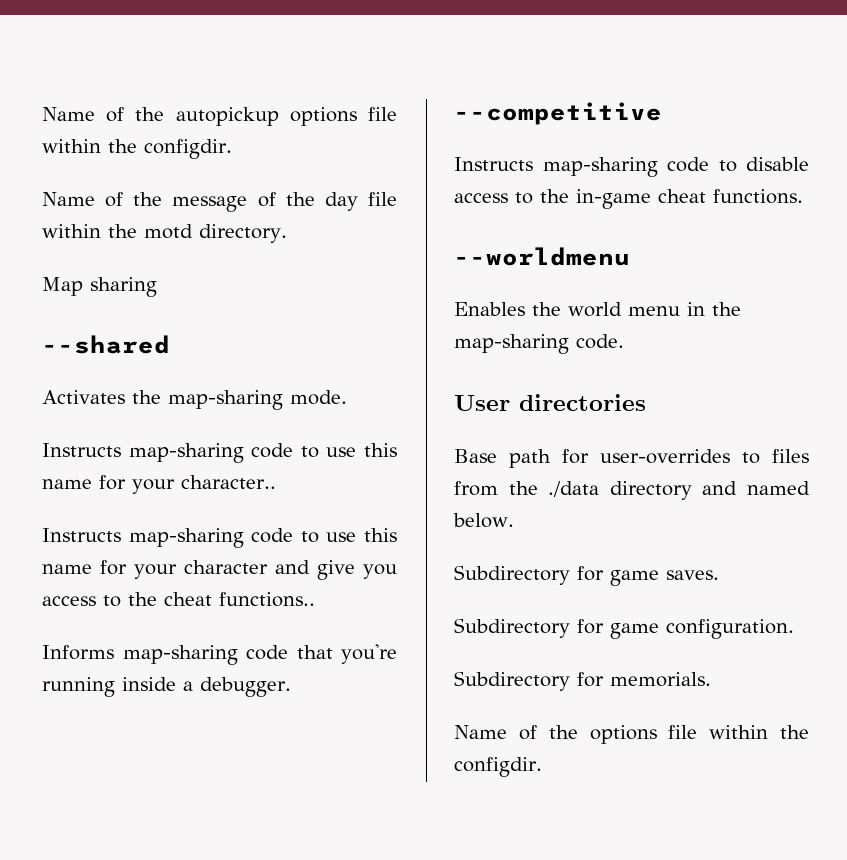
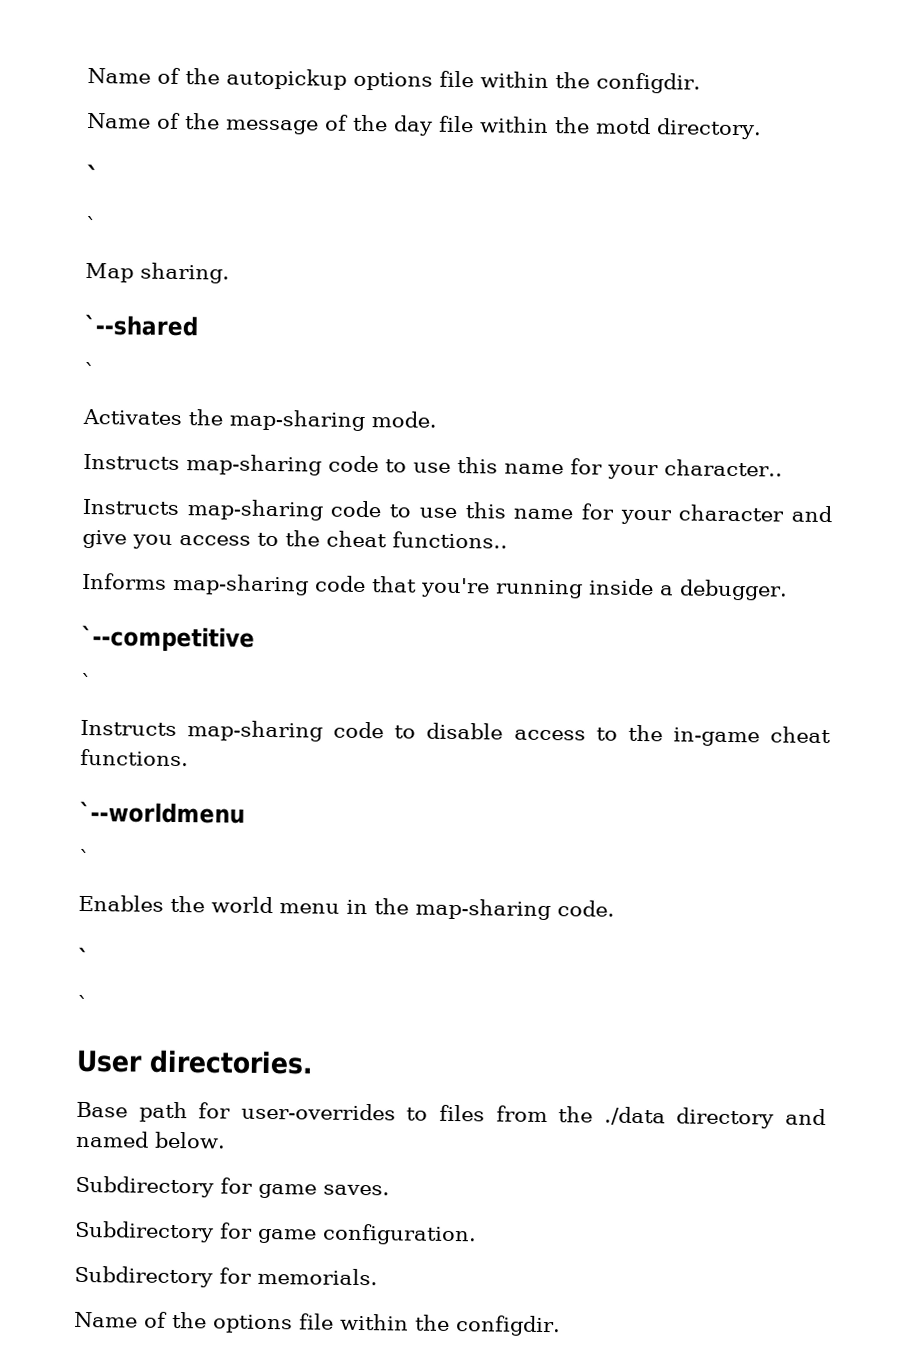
(287, 233) none -> [86,163,100,188] [85,215,98,234] // ` // `
[90,277,157,297] [42,335,170,354] sharing // --shared -> [140,262,230,284] [84,313,198,337] [84,361,96,380] sharing. // `--shared // `
[454,102,662,125] --competitive -> [81,624,255,652] [80,672,93,691] `--competitive // `
[454,247,630,266] --worldmenu -> [79,800,245,824] [79,848,91,867] `--worldmenu // `
(624, 341) none -> [77,946,90,968] [77,994,89,1013] // ` // `
[519,394,646,411] directories -> [149,1049,314,1075] directories.

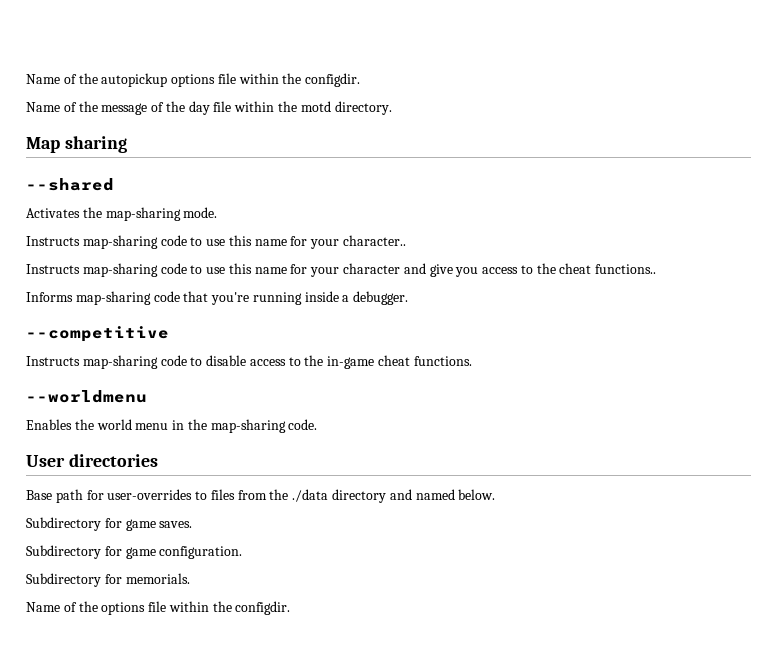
[86,163,100,188] [85,215,98,234] [85,262,230,284] [84,313,198,337] [84,361,96,380] ` // ` // Map sharing. // `--shared // ` -> [26,136,127,153] [26,178,114,191] Map sharing // --shared
[81,624,255,652] [80,672,93,691] `--competitive // ` -> [26,326,169,342] --competitive
[79,800,245,824] [79,848,91,867] `--worldmenu // ` -> [26,390,147,403] --worldmenu
[77,946,90,968] [77,994,89,1013] // ` // ` -> (318, 424) none
[149,1049,314,1075] directories. -> [68,454,158,467] directories

